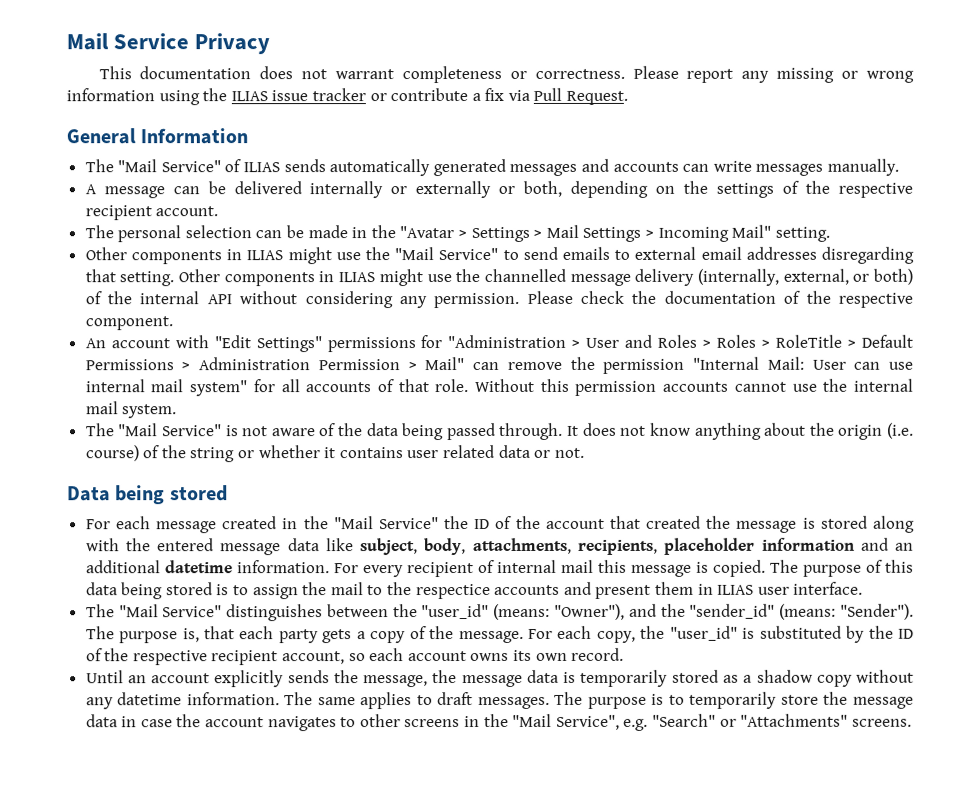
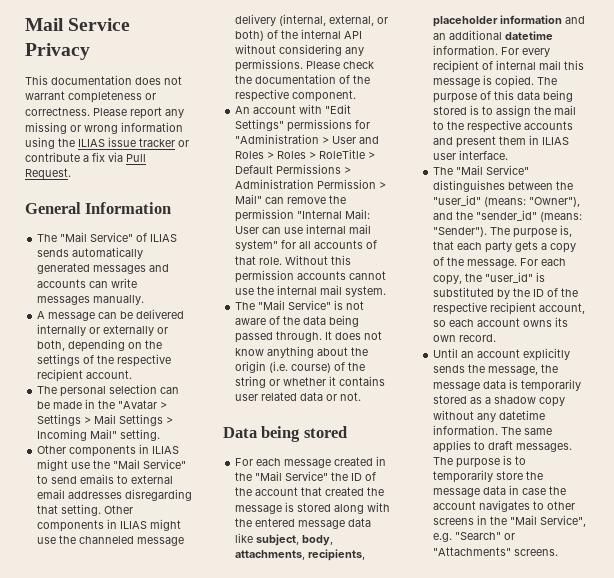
[483,268,566,283] channelled -> [79,536,135,544] channeled
[696,268,779,286] (internally, -> [279,14,327,26] (internal,
[433,292,520,309] permission. -> [235,59,304,72] permissions.
[415,583,491,600] respectice -> [467,120,522,133] respective

